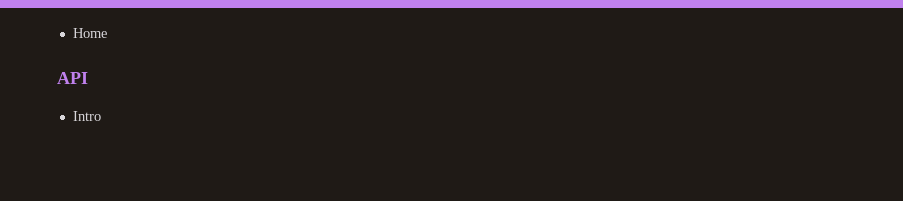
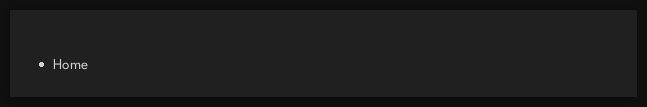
[57,72,88,84] [72,111,101,121] // API // Intro -> (88, 64) none

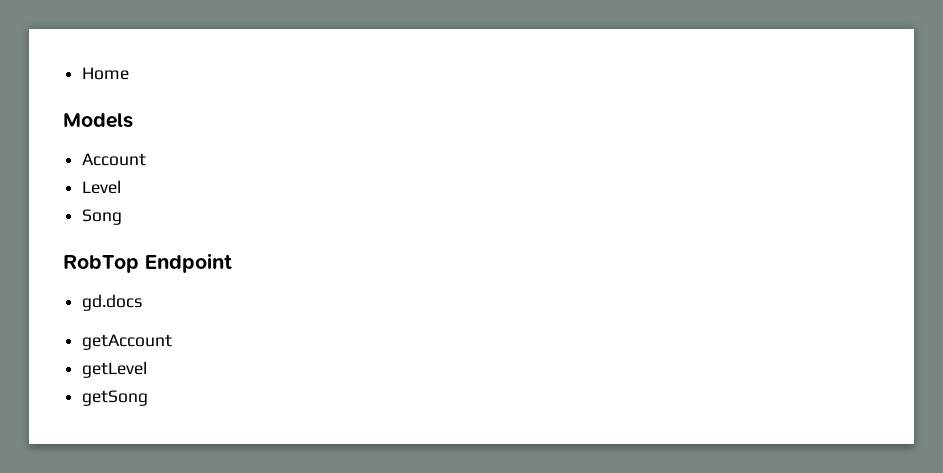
(88, 64) none -> [63,113,133,128] [82,153,147,166] [82,180,122,194] [82,209,123,225] [63,253,232,273] [82,294,143,311] [82,334,173,350] [82,361,148,378] [82,390,149,406] // Models // Account // Level // Song // RobTop Endpoint // gd.docs // getAccount // getLevel // getSong

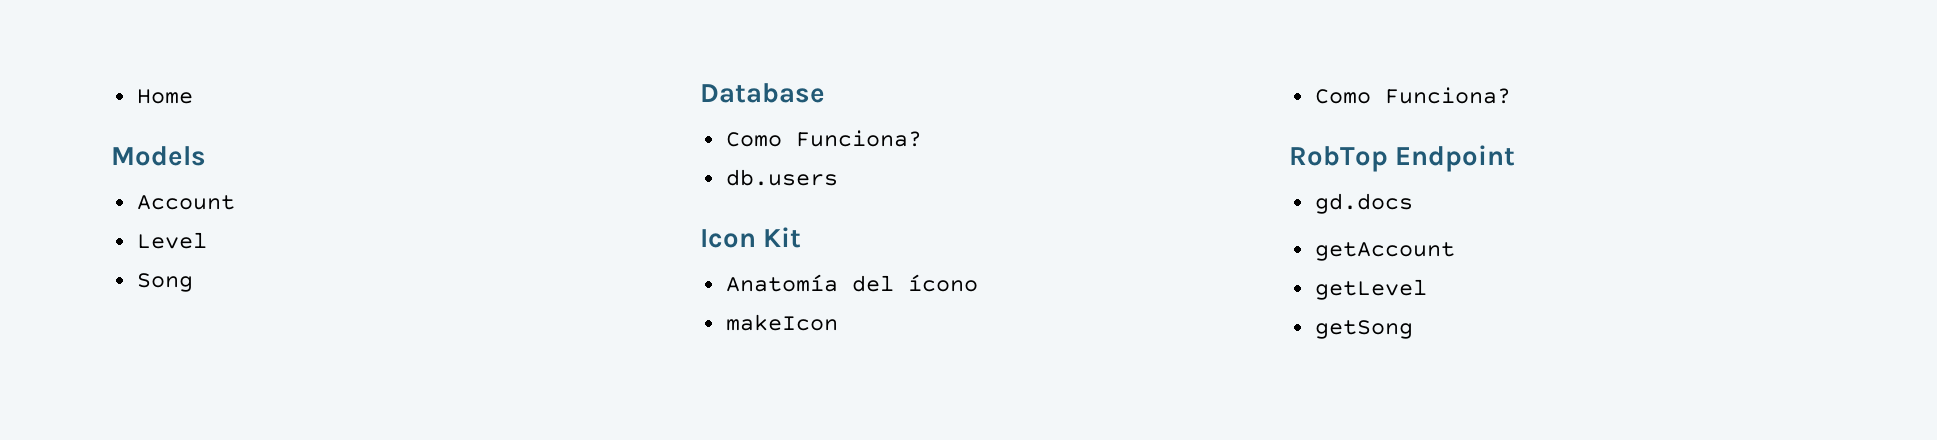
(123, 217) none -> [700,83,825,103] [725,130,922,147] [725,169,838,186] [700,227,802,248] [725,274,978,292] [725,314,838,331] [1314,87,1511,104] // Database // Como Funciona? // db.users // Icon Kit // Anatomía del ícono // makeIcon // Como Funciona?

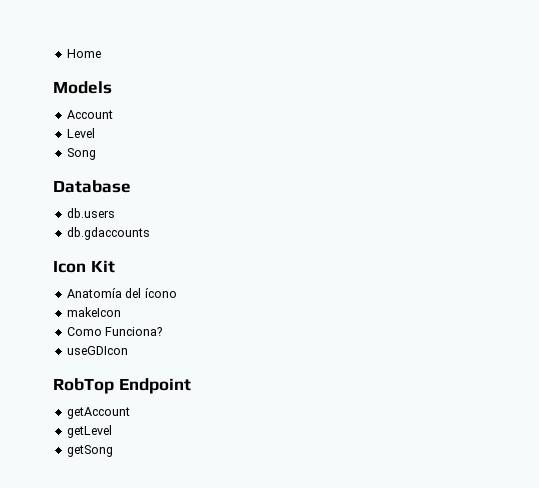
[725,130,922,147] [725,169,838,186] Como Funciona? // db.users -> [66,208,115,218] [66,227,150,240] db.users // db.gdaccounts
(1511, 95) none -> [66,346,128,355] // useGDIcon
[1314,193,1413,214] // gd.docs -> (191, 386) none

